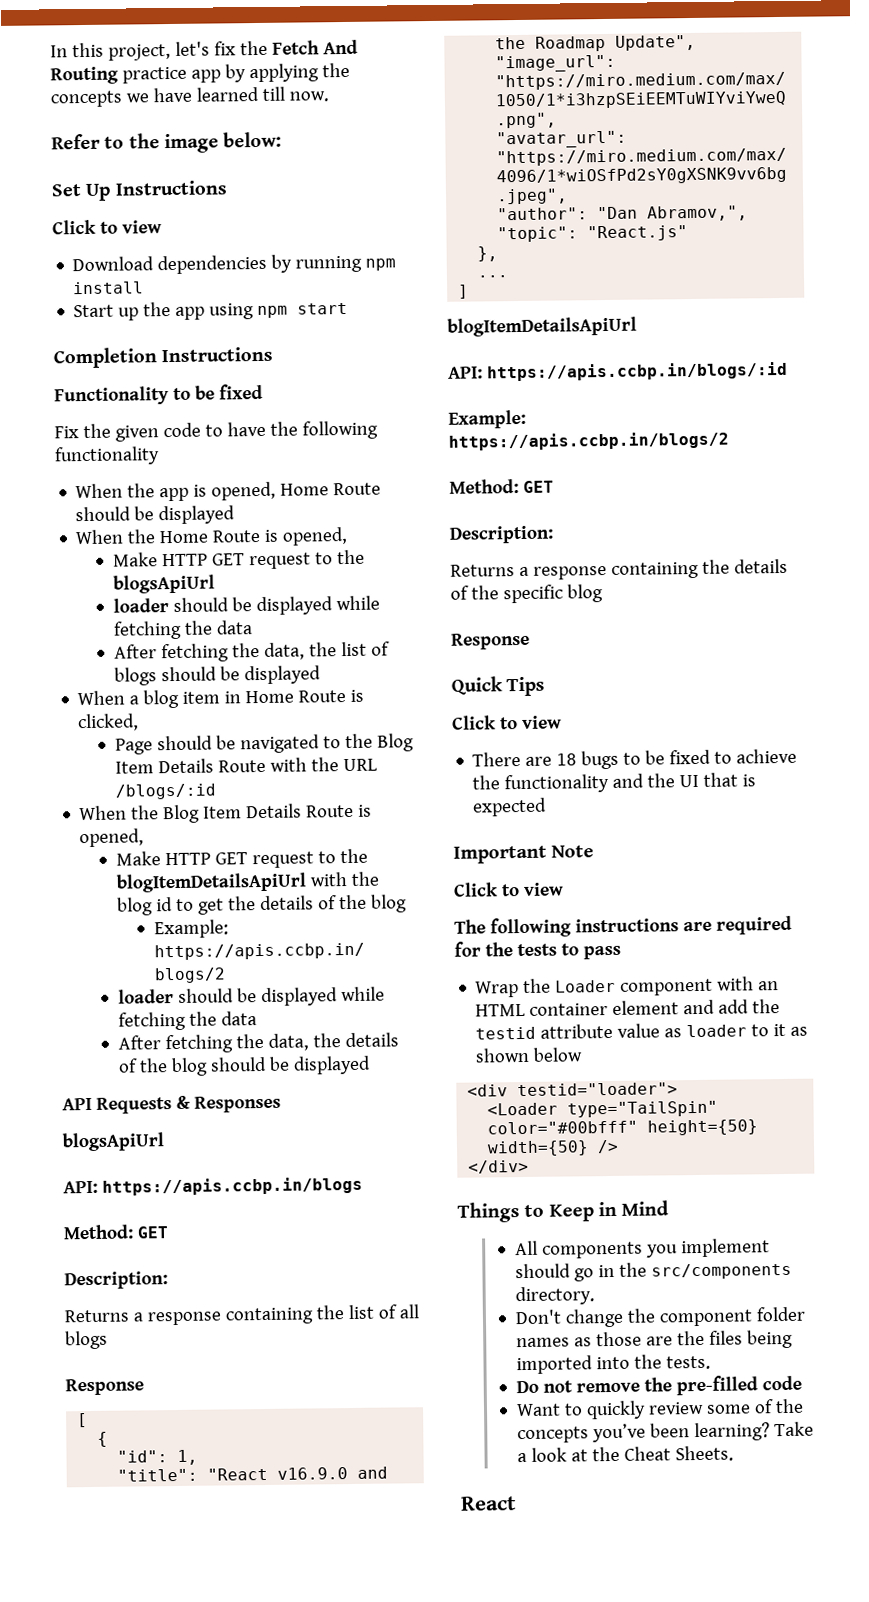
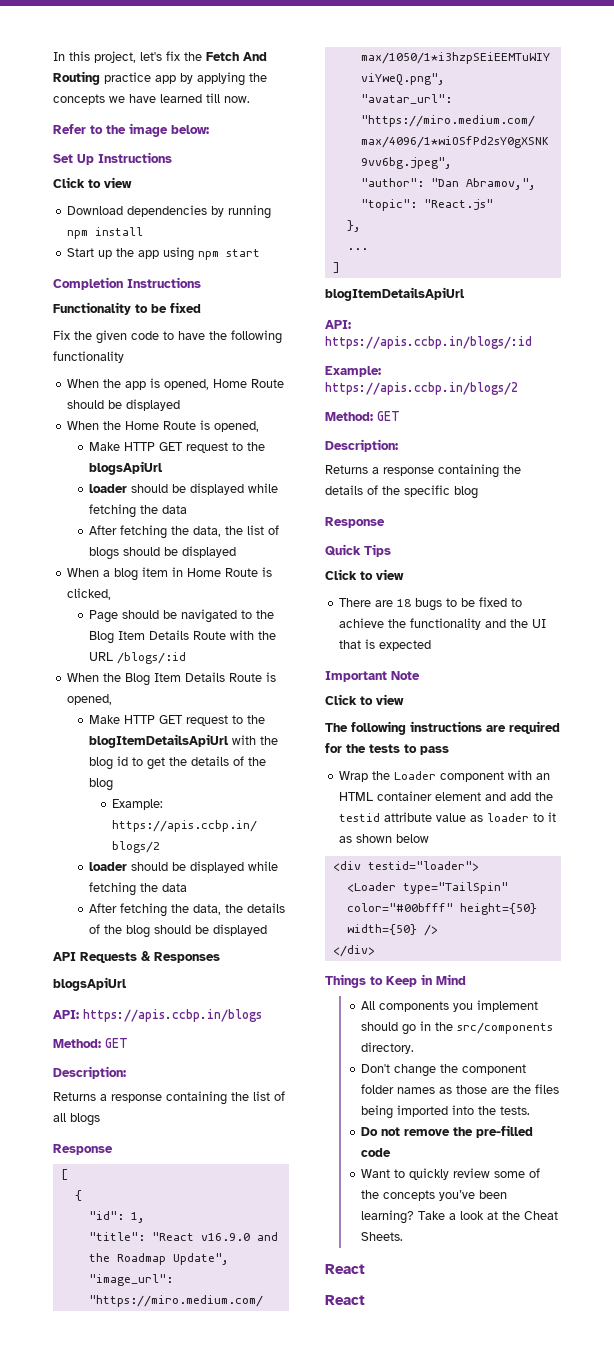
(517, 1503) none -> [325,1295,365,1305] // React

